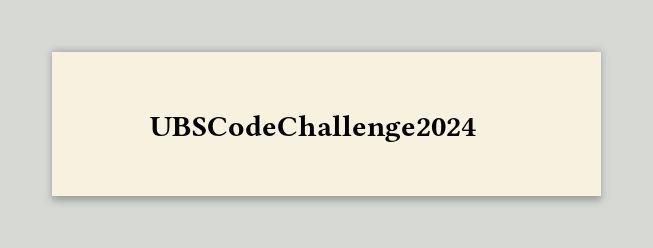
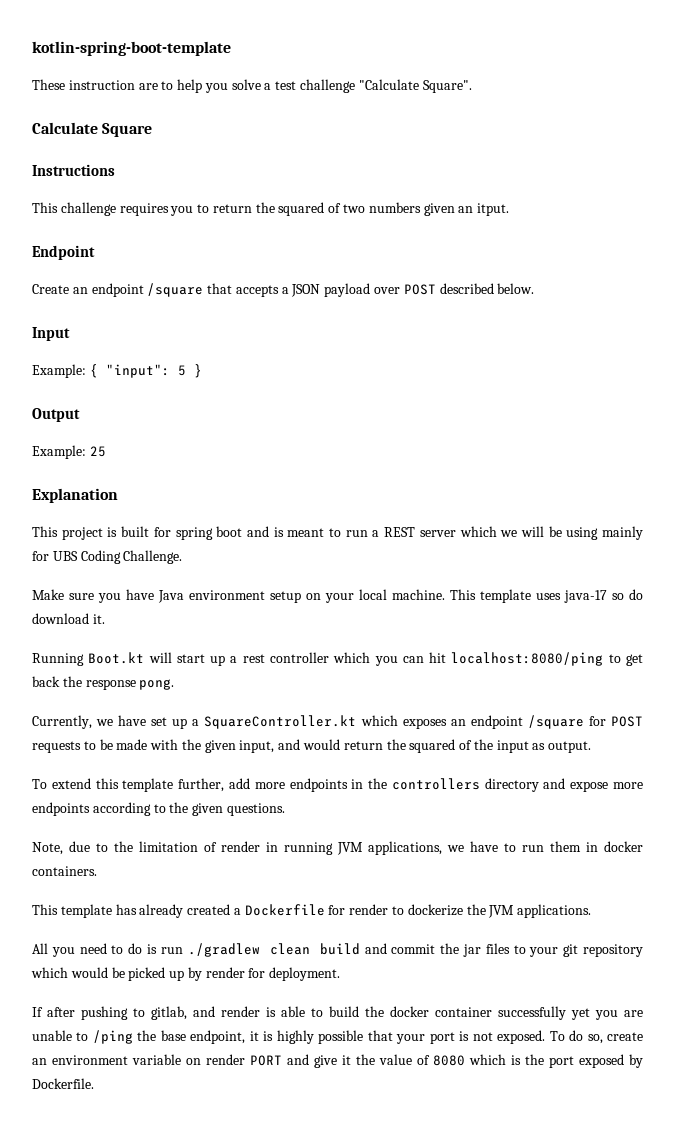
[150,115,476,142] UBSCodeChallenge2024 -> [32,41,231,56] [32,79,472,93] [32,122,153,137] [32,164,115,176] [32,202,510,216] [32,245,95,260] [32,283,535,297] [32,327,70,341] [32,364,202,378] [32,408,80,422] [32,445,106,459] [32,488,118,503] [32,526,643,540] [32,550,183,564] [32,589,643,603] [32,613,105,624] [32,652,643,666] [32,676,175,690] [32,715,644,729] [32,739,592,753] [32,778,643,792] [32,802,285,816] [32,841,643,855] [32,866,97,876] [32,904,592,918] [32,943,643,957] [31,967,341,981] [32,1006,643,1020] [32,1030,643,1044] [32,1054,643,1068] [32,1078,94,1089] kotlin-spring-boot-template // These instruction are to help you solve a test challenge "Calculate Square". // Calculate Square // Instructions // This challenge requires you to return the squared of two numbers given an itput. // Endpoint // Create an endpoint /square that accepts a JSON payload over POST described below. // Input // Example: { "input": 5 } // Output // Example: 25 // Explanation // This project is built for spring boot and is meant to run a REST server which we will be using mainly for UBS Coding Challenge. // Make sure you have Java environment setup on your local machine. This template uses java-17 so do download it. // Running Boot.kt will start up a rest controller which you can hit localhost:8080/ping to get back the response pong. // Currently, we have set up a SquareController.kt which exposes an endpoint /square for POST requests to be made with the given input, and would return the squared of the input as output. // To extend this template further, add more endpoints in the controllers directory and expose more endpoints according to the given questions. // Note, due to the limitation of render in running JVM applications, we have to run them in docker containers. // This template has already created a Dockerfile for render to dockerize the JVM applications. // All you need to do is run ./gradlew clean build and commit the jar files to your git repository which would be picked up by render for deployment. // If after pushing to gitlab, and render is able to build the docker container successfully yet you are unable to /ping the base endpoint, it is highly possible that your port is not exposed. To do so, create an environment variable on render PORT and give it the value of 8080 which is the port exposed by Dockerfile.

